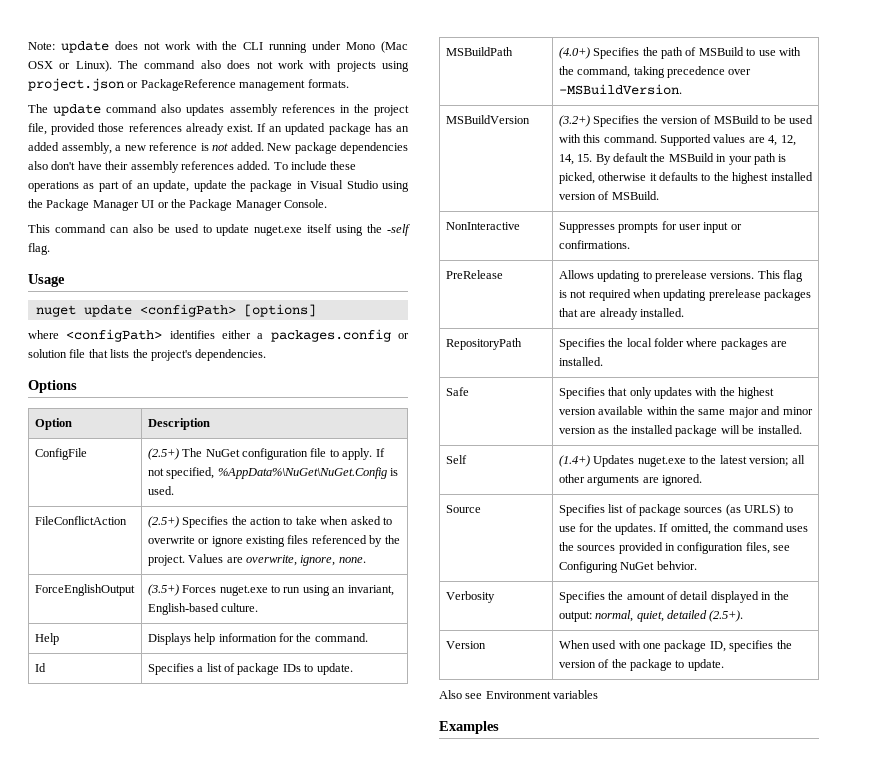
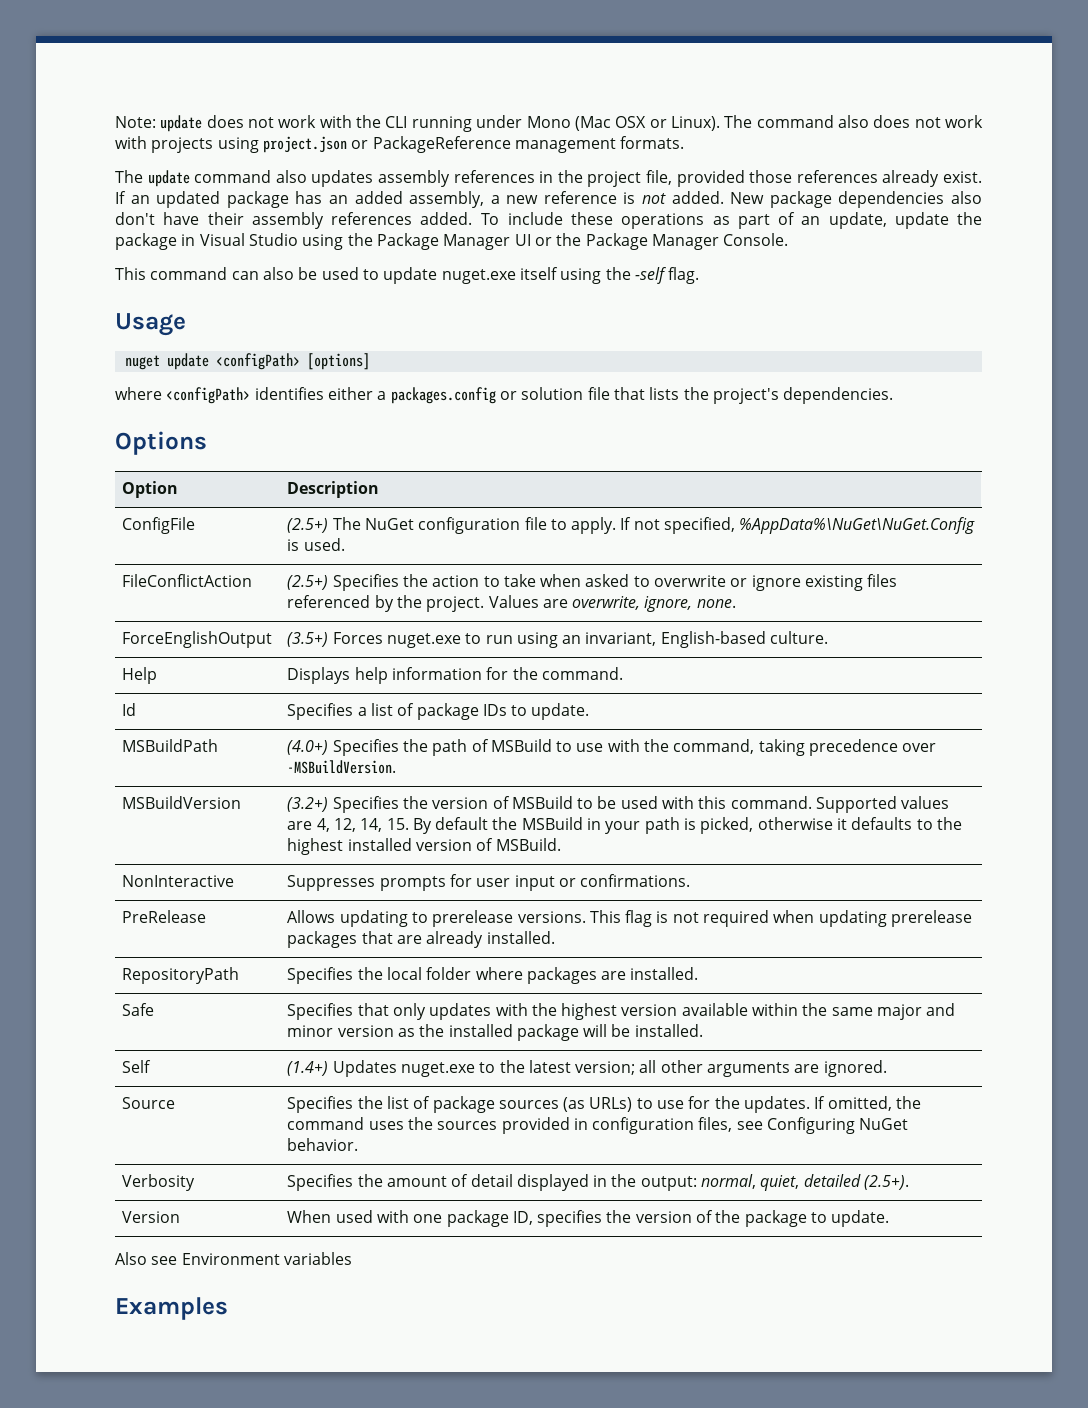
(605, 510) none -> [357,1096,383,1109] the
[744,504,781,516] URLS) -> [589,1097,633,1112] URLs)
[656,561,697,570] behvior. -> [287,1138,359,1151] behavior.

